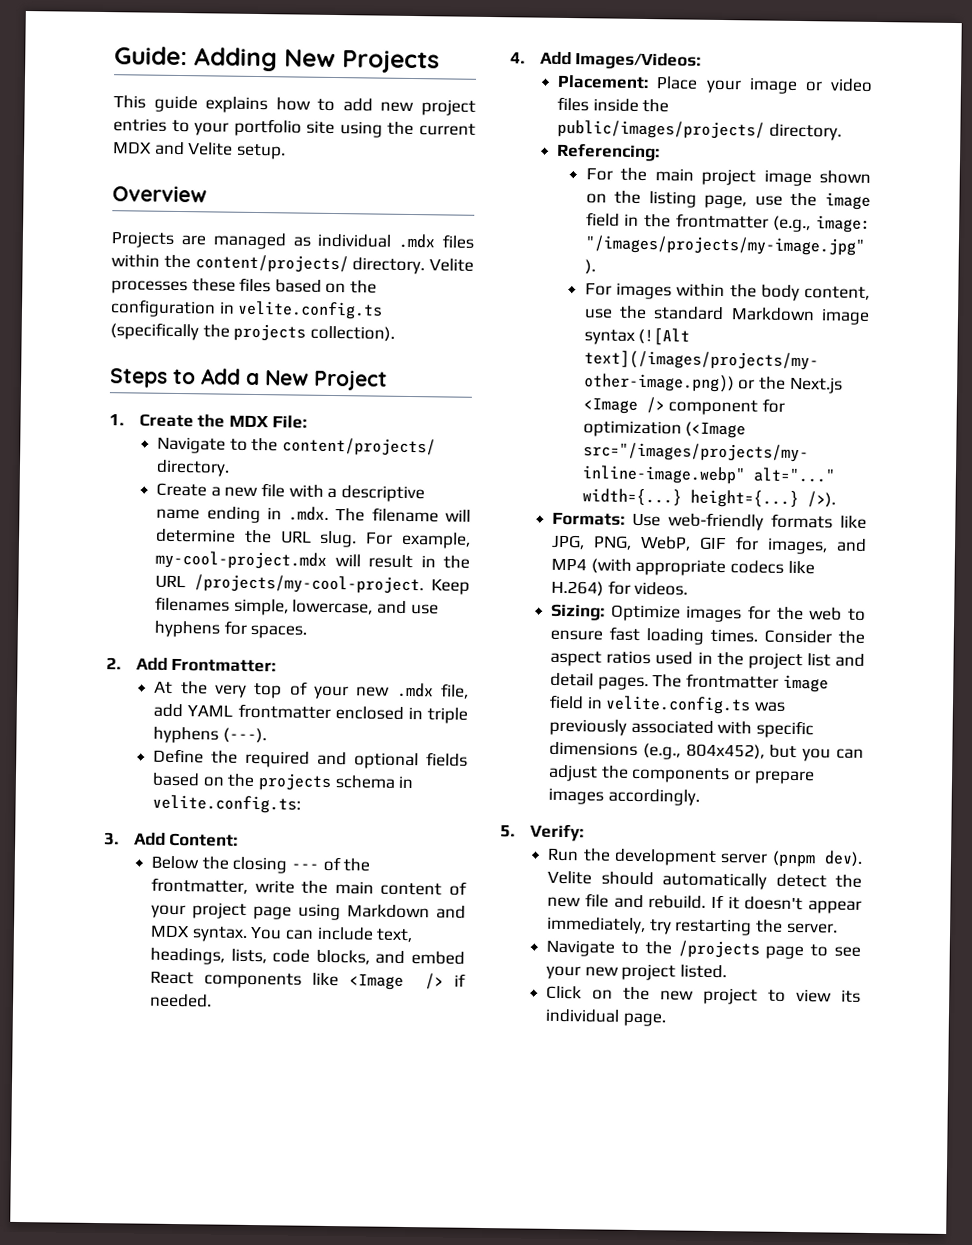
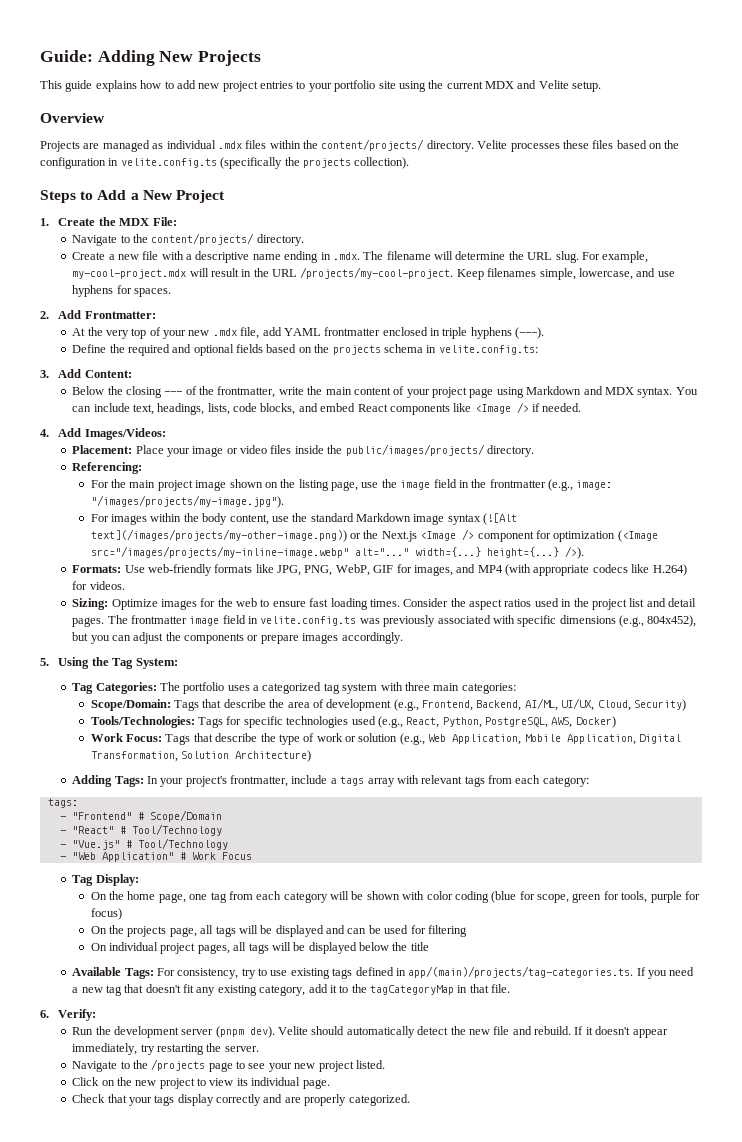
(515, 831) none -> [58,657,178,669] [72,682,516,694] [90,698,686,711] [90,716,616,728] [90,733,681,745] [90,750,312,762] [72,775,589,787] [47,798,78,808] [59,810,222,822] [59,824,222,836] [59,838,228,850] [59,852,252,862] [72,874,139,886] [90,891,700,903] [90,908,122,920] [90,925,467,937] [90,942,429,954] [72,966,695,979] [72,984,511,996] [40,1010,49,1018] Using the Tag System: // Tag Categories: The portfolio uses a categorized tag system with three main categories: // Scope/Domain: Tags that describe the area of development (e.g., Frontend, Backend, AI/ML, UI/UX, Cloud, Security) // Tools/Technologies: Tags for specific technologies used (e.g., React, Python, PostgreSQL, AWS, Docker) // Work Focus: Tags that describe the type of work or solution (e.g., Web Application, Mobile Application, Digital Transformation, Solution Architecture) // Adding Tags: In your project's frontmatter, include a tags array with relevant tags from each category: // tags: // - "Frontend" # Scope/Domain // - "React" # Tool/Technology // - "Vue.js" # Tool/Technology // - "Web Application" # Work Focus // Tag Display: // On the home page, one tag from each category will be shown with color coding (blue for scope, green for tools, purple for focus) // On the projects page, all tags will be displayed and can be used for filtering // On individual project pages, all tags will be displayed below the title // Available Tags: For consistency, try to use existing tags defined in app/(main)/projects/tag-categories.ts. If you need a new tag that doesn't fit any existing category, add it to the tagCategoryMap in that file. // 6.
(666, 1019) none -> [72,1094,410,1106] // Check that your tags display correctly and are properly categorized.

